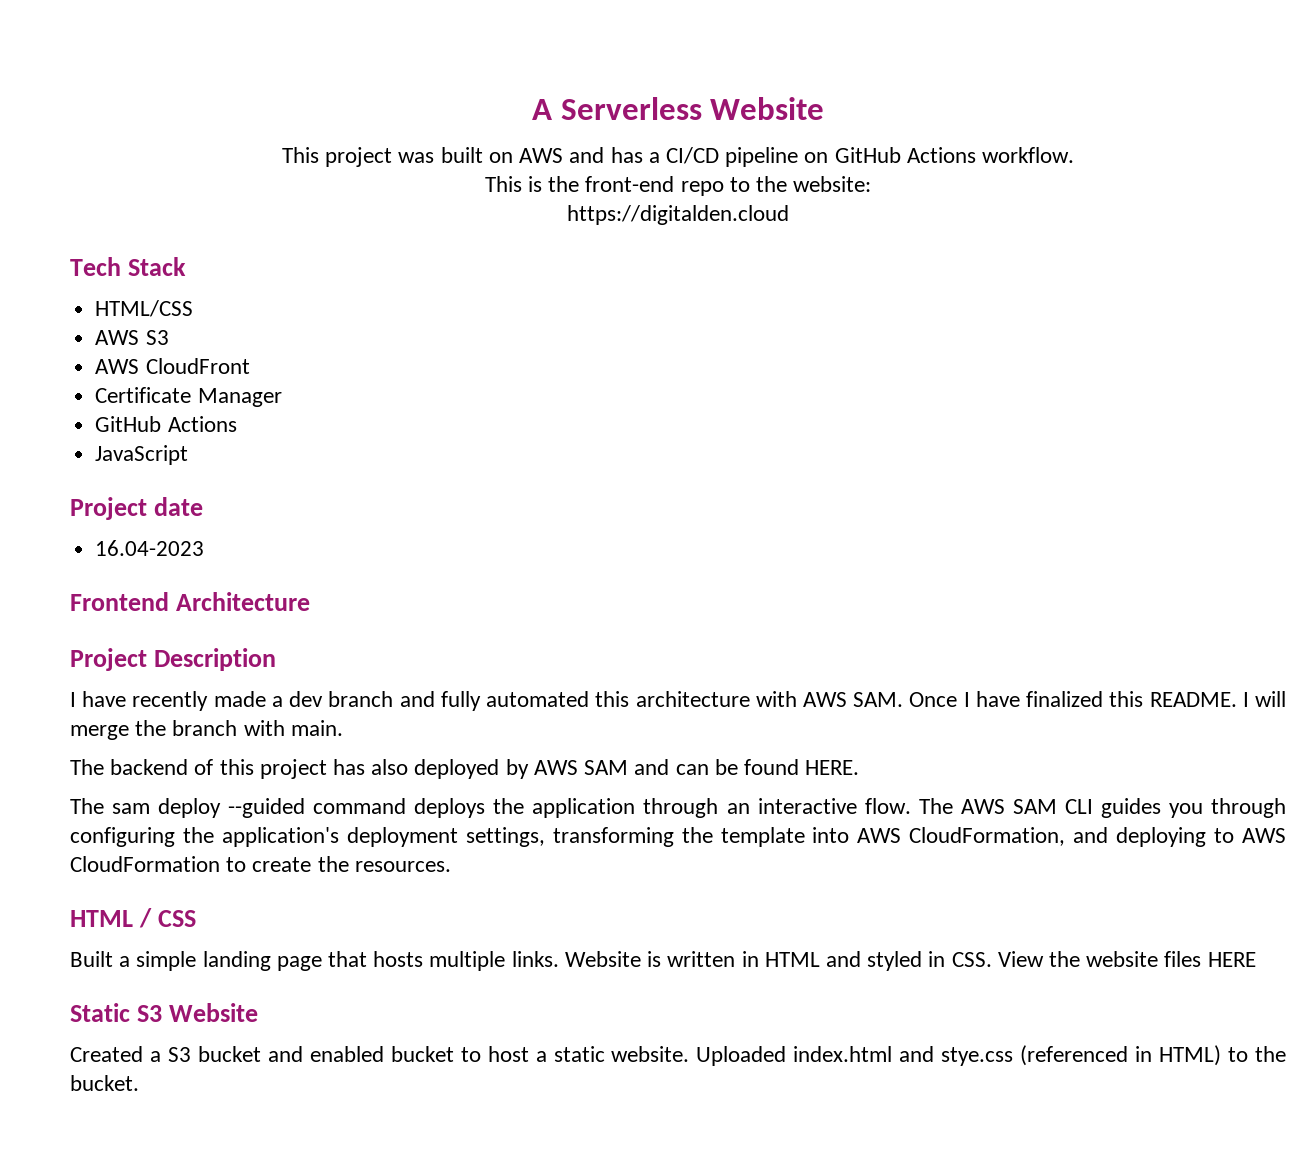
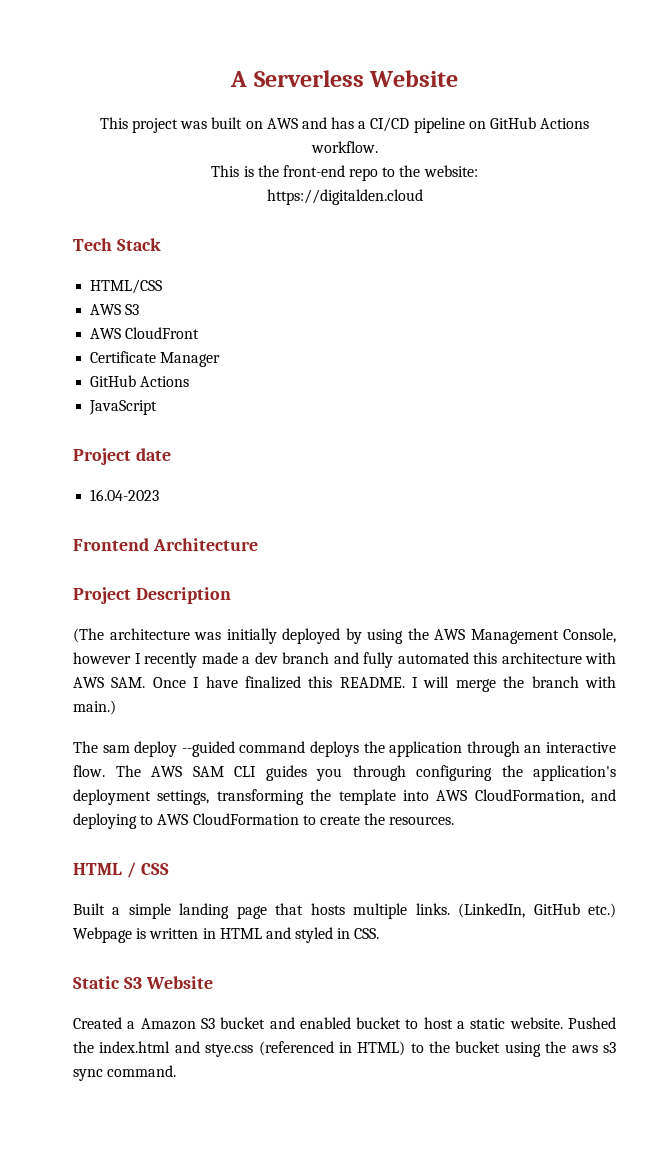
[70,691,127,707] I have -> [73,628,616,644] [73,652,141,664] (The architecture was initially deployed by using the AWS Management Console, however I
[290,720,343,736] [70,759,860,779] main. // The backend of this project has also deployed by AWS SAM and can be found HERE. -> [73,700,116,715] main.)
[564,951,641,967] Website -> [458,903,616,918] [73,927,132,943] (LinkedIn, GitHub etc.) Webpage
[997,951,1256,967] View the website files HERE -> (380, 933) none
(161, 1056) none -> [140,1018,196,1030] Amazon
[696,1046,787,1066] Uploaded -> [568,1017,617,1029] [73,1041,94,1053] Pushed the
[70,1075,139,1091] bucket. -> [455,1041,616,1057] [73,1065,177,1081] bucket using the aws s3 sync command.

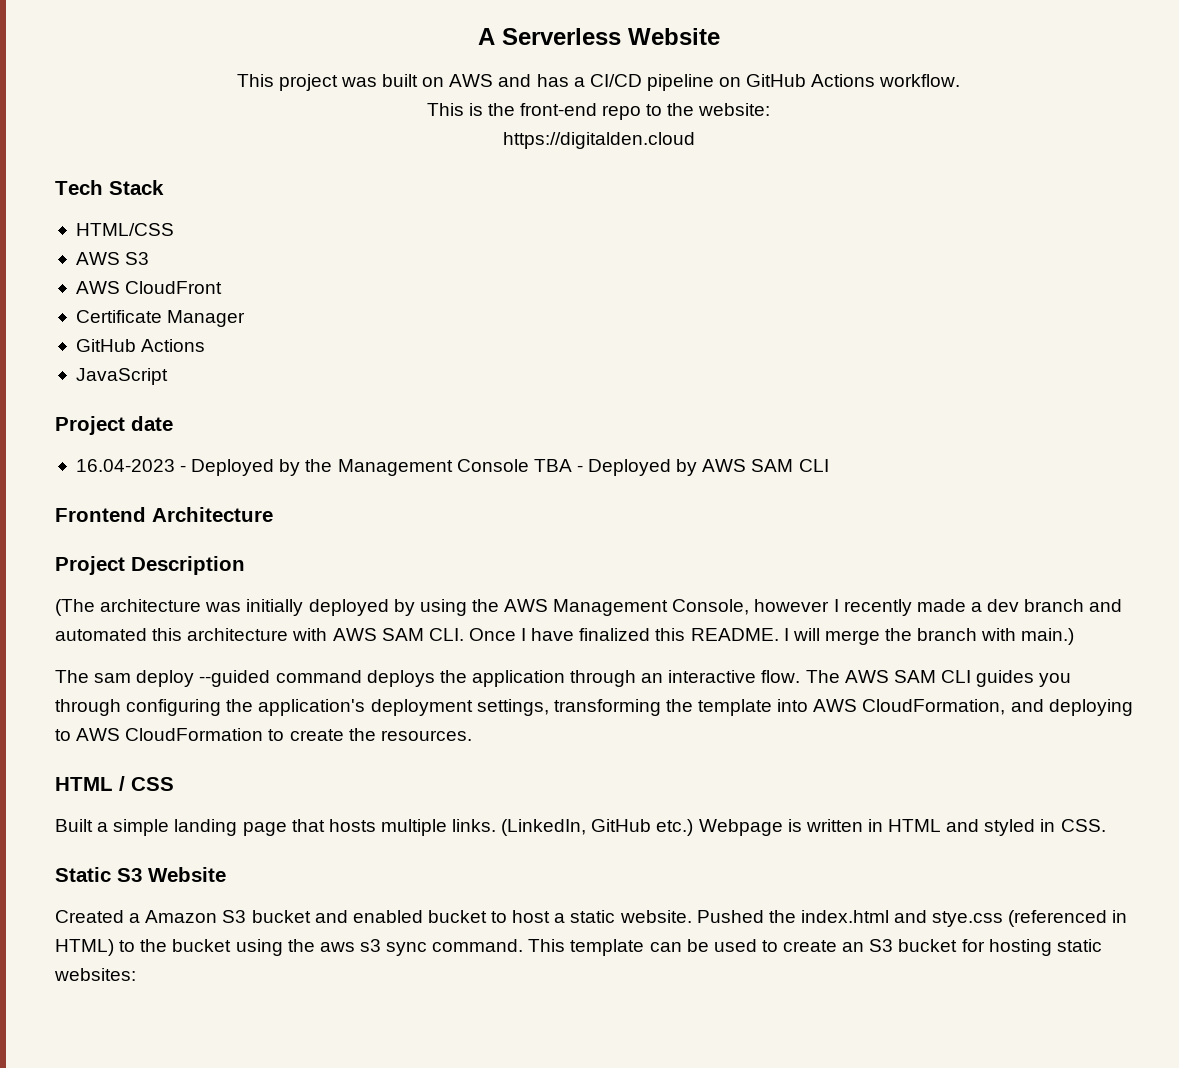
(160, 495) none -> [180,459,829,476] - Deployed by the Management Console TBA - Deployed by AWS SAM CLI
[363,652,393,668] fully -> (1123, 605) none
[111,677,146,688] SAM. -> [381,628,464,641] SAM CLI.
(177, 1071) none -> [528,939,1102,956] [54,968,136,981] This template can be used to create an S3 bucket for hosting static websites:

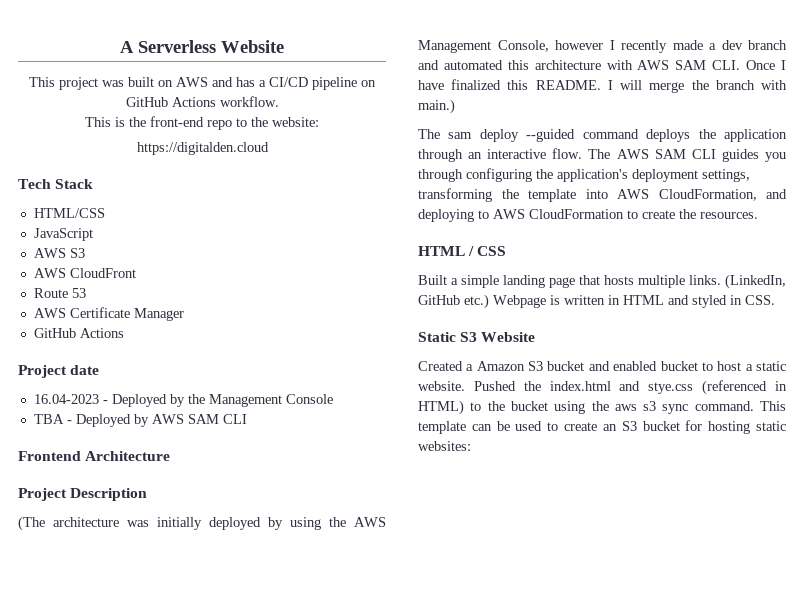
(174, 229) none -> [33,228,93,241] // JavaScript
(223, 287) none -> [33,288,86,298] [33,308,66,318] Route 53 // AWS
[75,368,168,385] // JavaScript -> (124, 333) none
(529, 465) none -> (333, 399) //

